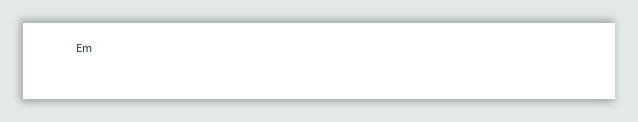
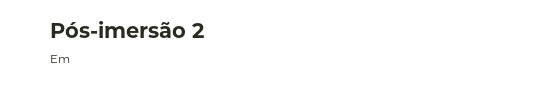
(76, 48) none -> [50,21,204,38] Pós-imersão 2 //

